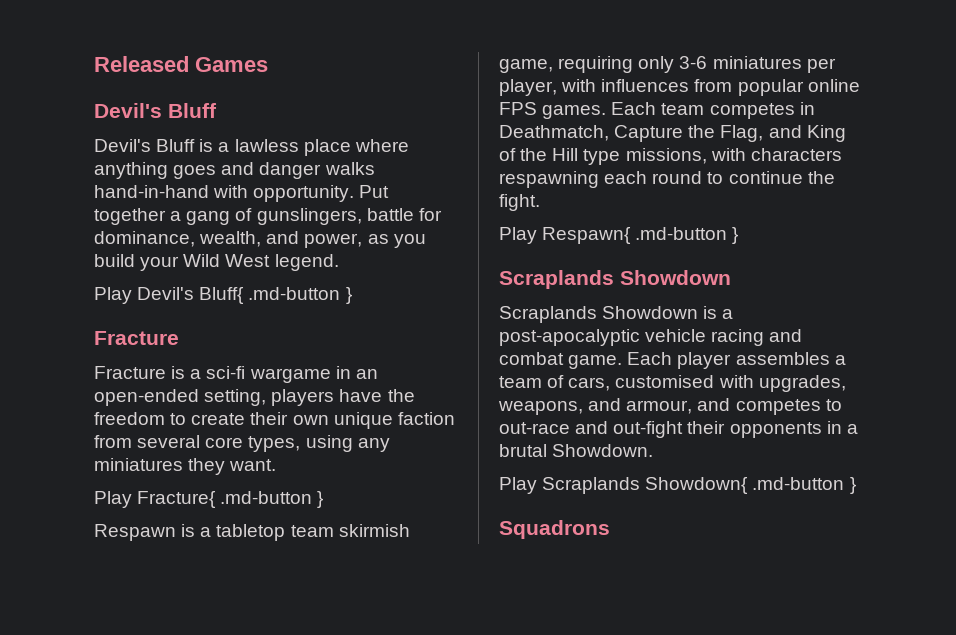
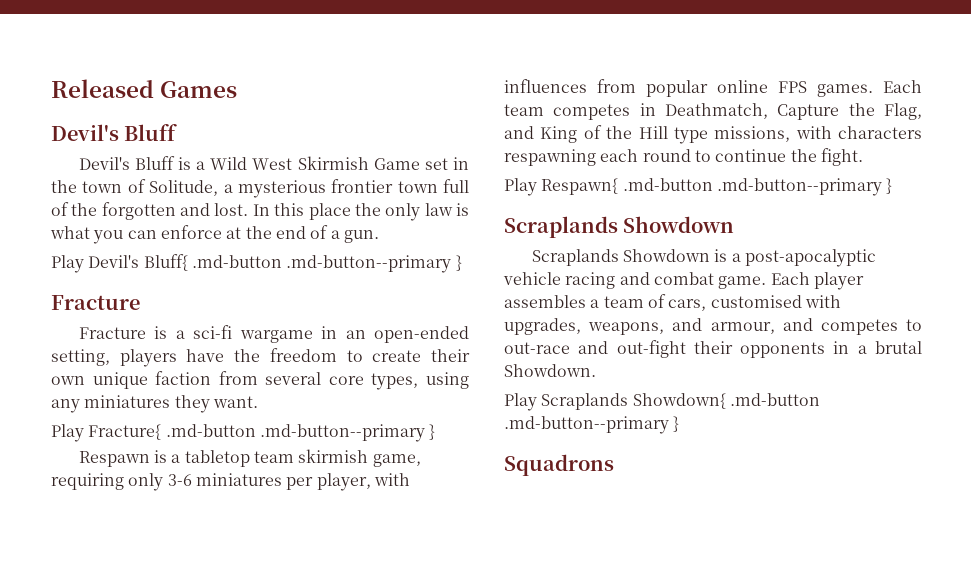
[234,139,409,156] [94,162,375,179] [94,185,390,202] [94,208,442,225] [94,231,426,248] [94,254,339,271] lawless place where anything goes and danger walks hand-in-hand with opportunity. Put together a gang of gunslingers, battle for dominance, wealth, and power, as you build your Wild West legend. -> [210,156,469,170] [51,179,469,198] [51,202,470,221] [50,225,379,244] Wild West Skirmish Game set in the town of Solitude, a mysterious frontier town full of the forgotten and lost. In this place the only law is what you can enforce at the end of a gun.
(341, 293) none -> [286,255,452,273] .md-button--primary
(313, 497) none -> [259,424,425,442] .md-button--primary
(728, 233) none -> [716,178,882,196] .md-button--primary
(845, 483) none -> [504,416,669,434] .md-button--primary

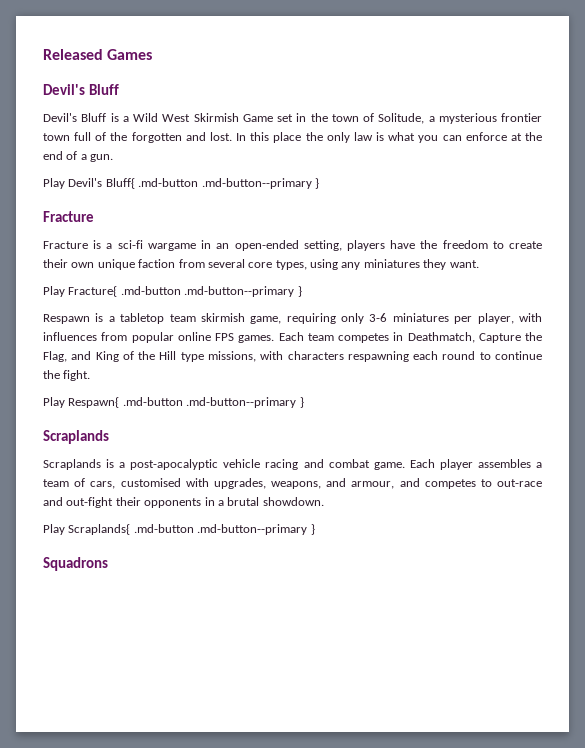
[623,216,735,233] [531,249,711,266] Showdown // Scraplands Showdown -> [43,459,101,470] // Scraplands
[504,364,596,377] [504,393,726,411] Showdown. // Play Scraplands Showdown{ -> [262,497,324,506] [43,524,131,535] showdown. // Play Scraplands{

